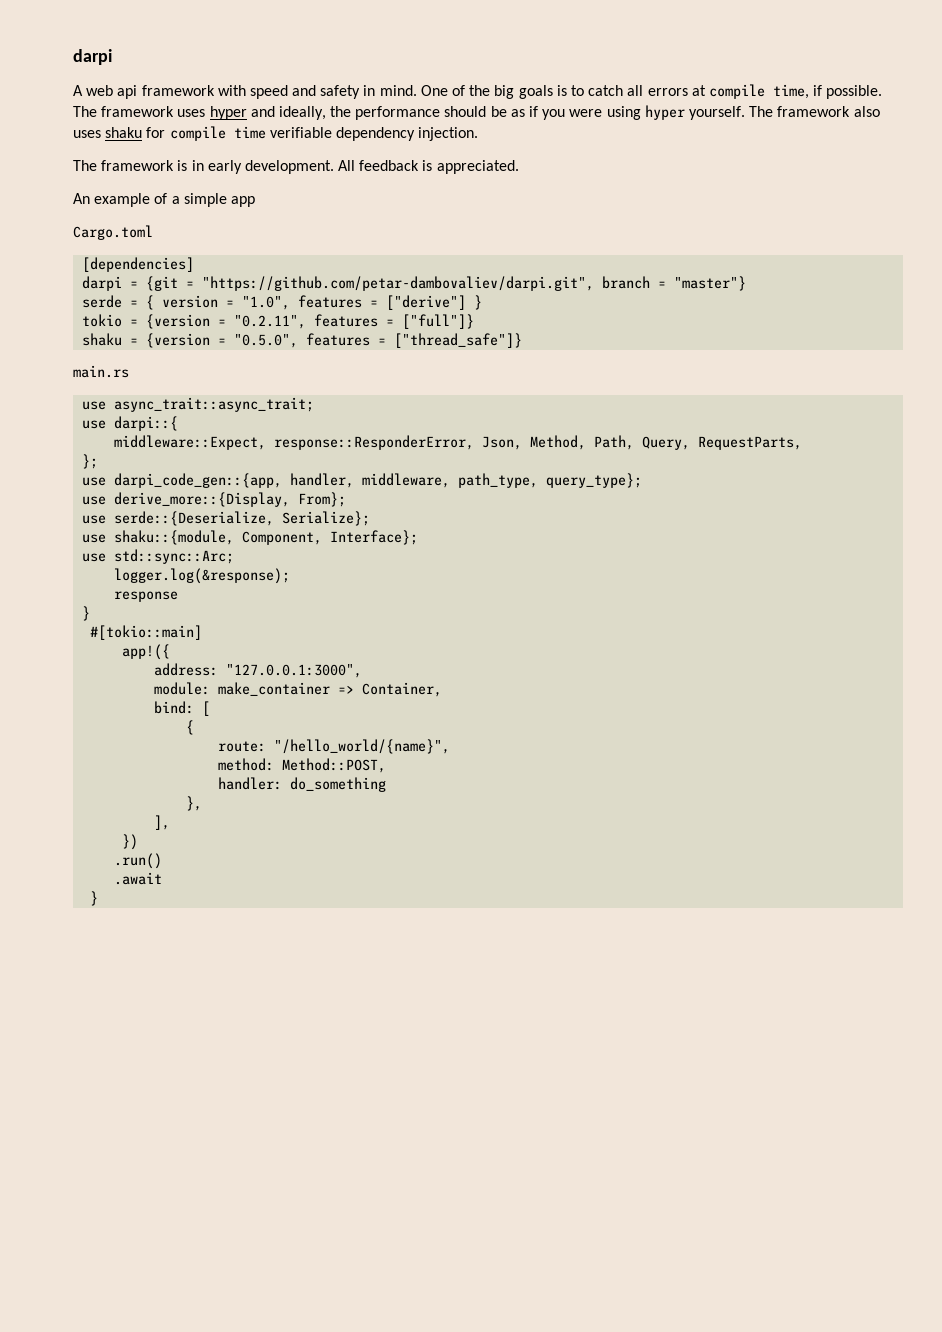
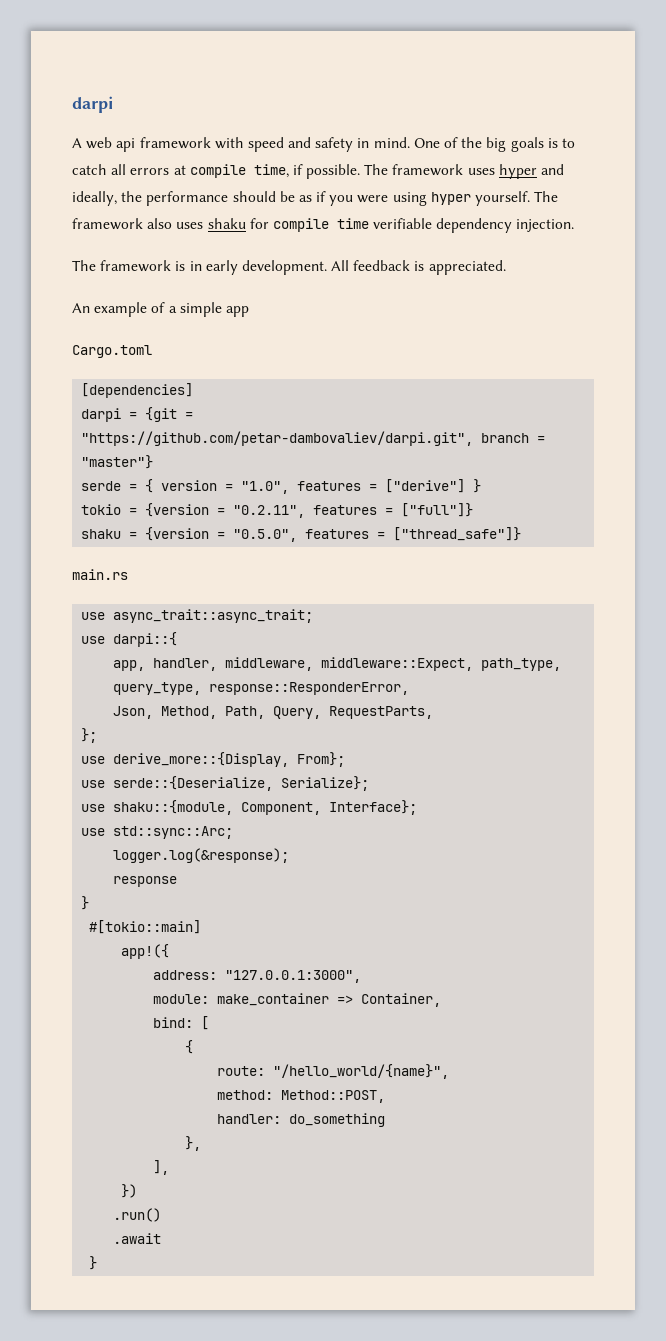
[114,435,267,450] middleware::Expect, -> [113,657,562,671] [113,682,202,695] app, handler, middleware, middleware::Expect, path_type, query_type,
(475, 442) none -> (410, 688) //
[82,473,643,488] // use darpi_code_gen::{app, handler, middleware, path_type, query_type}; -> (98, 735) none

